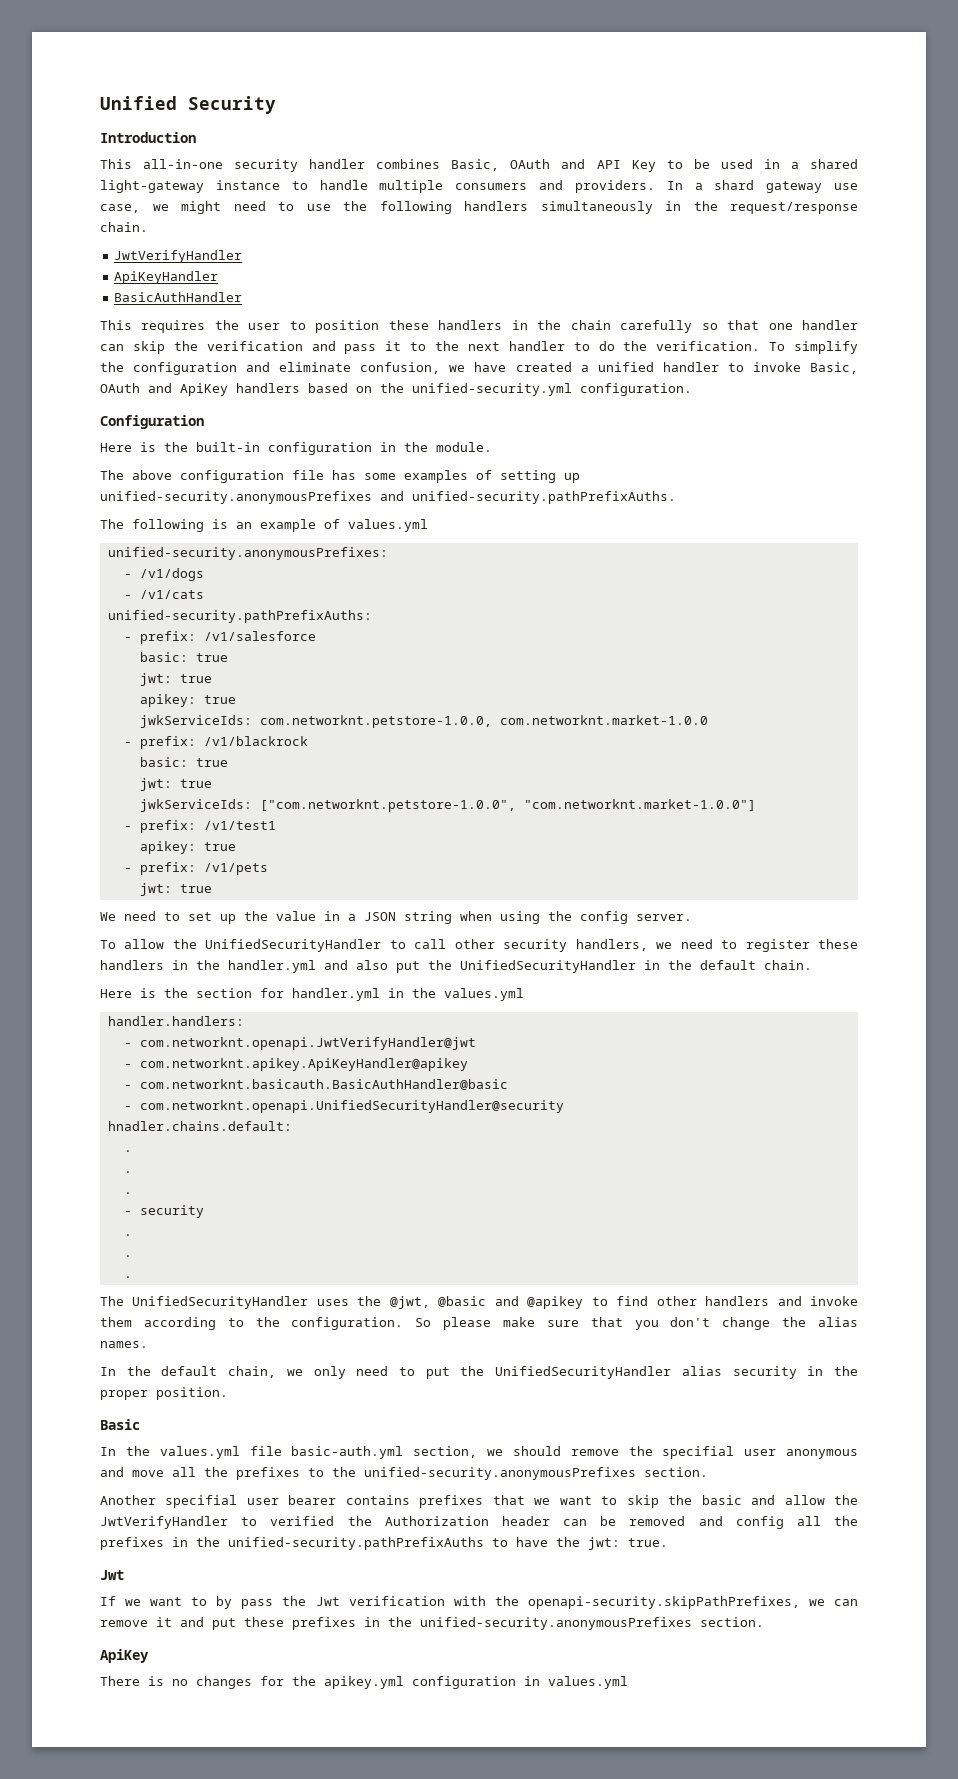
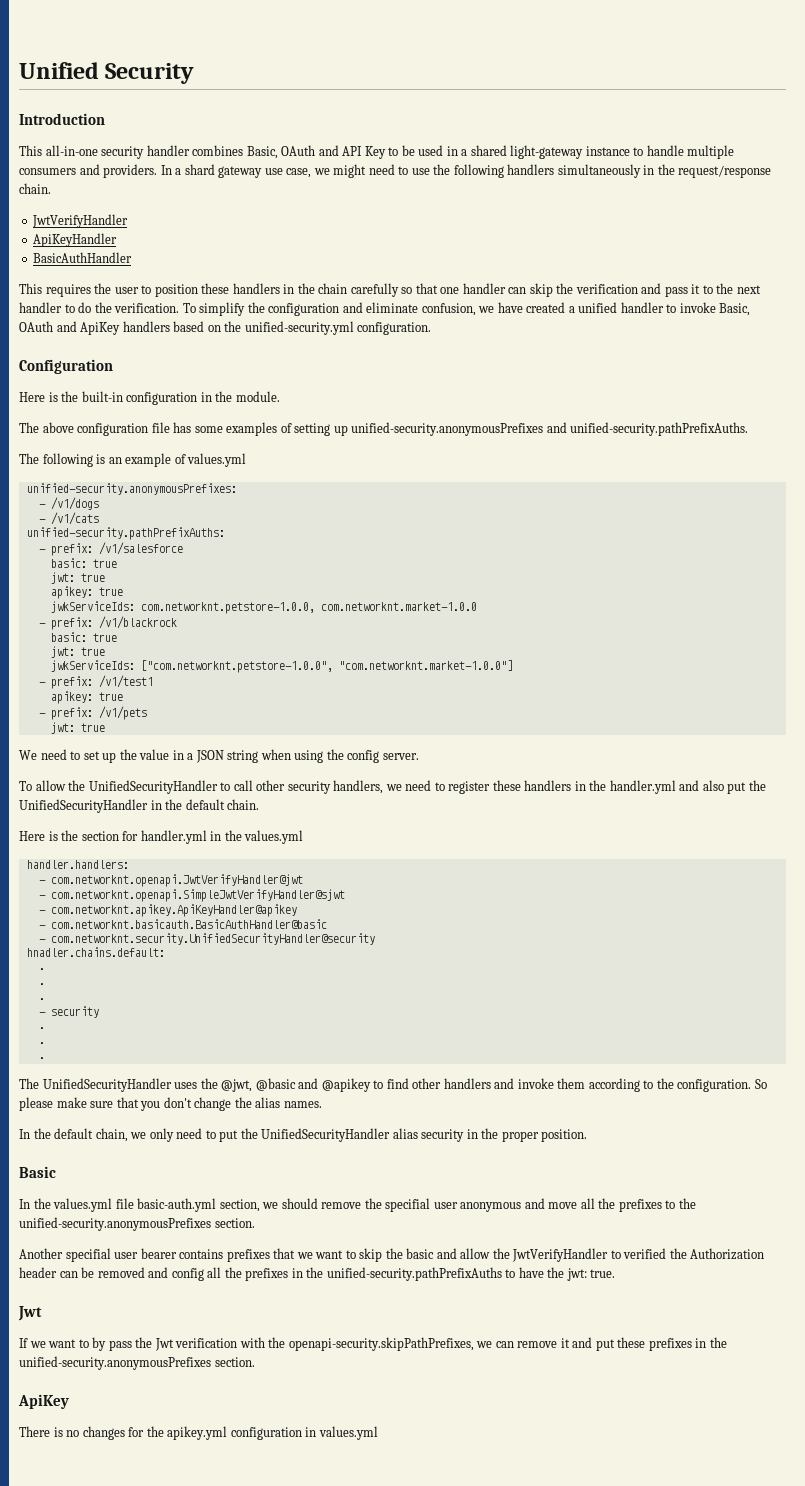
(476, 1043) none -> [38,889,345,902] // - com.networknt.openapi.SimpleJwtVerifyHandler@sjwt
[139,1100,564,1113] com.networknt.openapi.UnifiedSecurityHandler@security -> [50,933,375,945] com.networknt.security.UnifiedSecurityHandler@security

